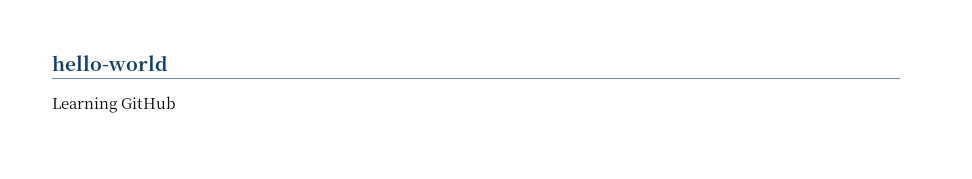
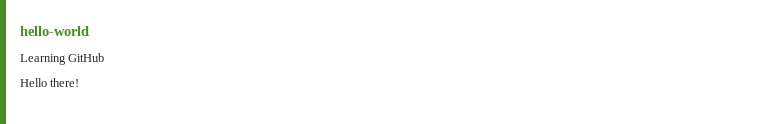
(177, 102) none -> [20,78,80,87] // Hello there!

